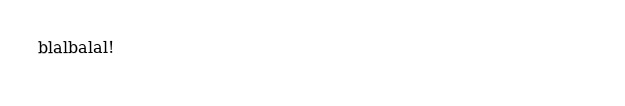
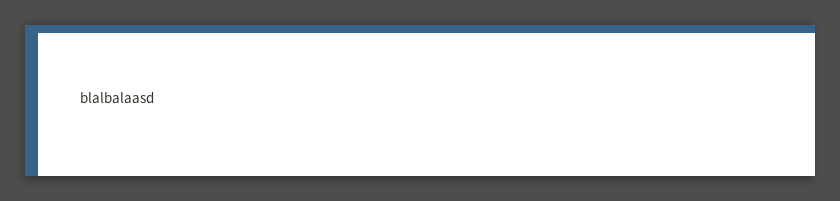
[37,40,114,54] blalbalal! -> [80,92,154,104] blalbalaasd

